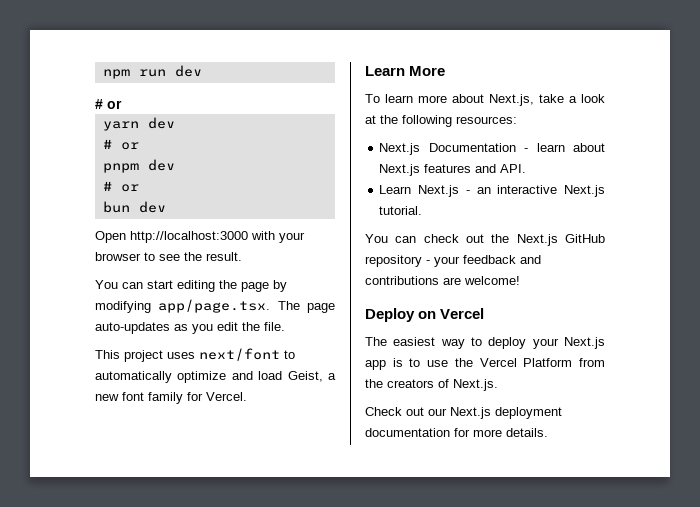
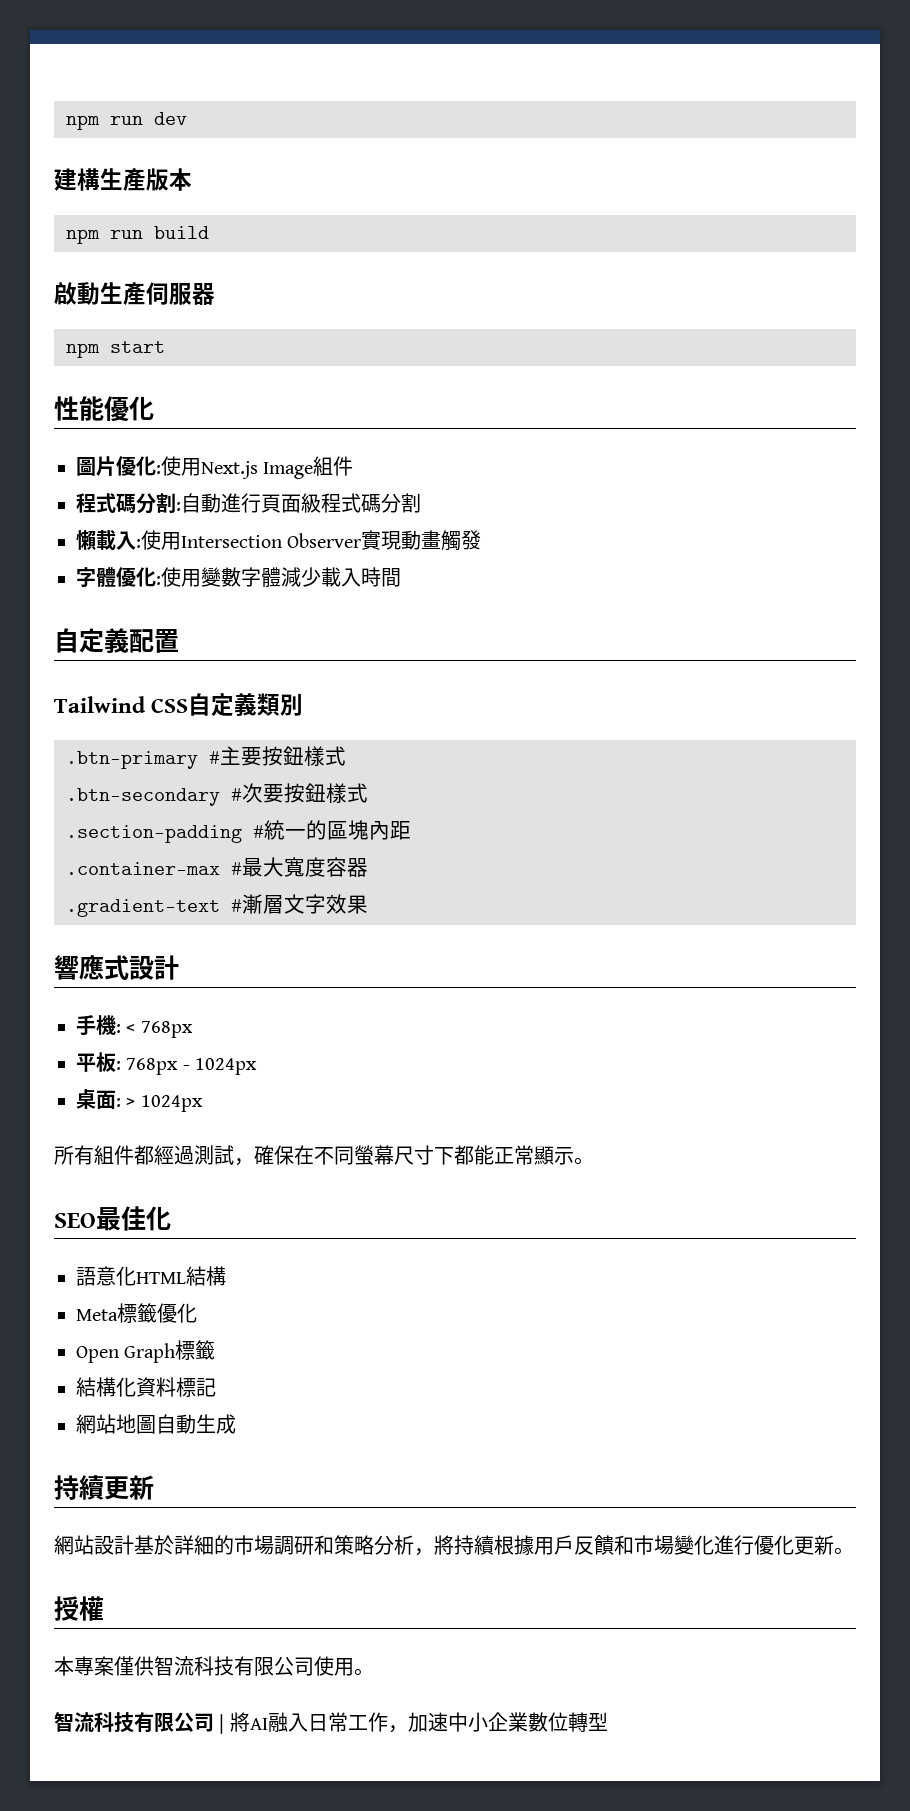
[95,99,122,109] [102,117,175,131] [102,139,139,150] [102,159,175,173] [102,181,139,192] [102,201,166,213] [95,231,305,243] [95,252,242,261] [95,280,287,292] [95,299,335,313] [95,322,285,334] [95,348,295,362] [95,371,336,383] [95,392,247,404] [365,66,446,76] [365,94,605,106] [365,115,517,127] [379,143,605,155] [379,164,527,176] [379,185,605,197] [379,206,423,215] [365,234,605,246] [365,255,541,267] [365,276,520,285] [365,308,485,322] [365,337,605,349] [365,358,605,370] [365,379,498,391] [365,407,562,419] [365,428,548,437] # or // yarn dev // # or // pnpm dev // # or // bun dev // Open http://localhost:3000 with your browser to see the result. // You can start editing the page by modifying app/page.tsx. The page auto-updates as you edit the file. // This project uses next/font to automatically optimize and load Geist, a new font family for Vercel. // Learn More // To learn more about Next.js, take a look at the following resources: // Next.js Documentation - learn about Next.js features and API. // Learn Next.js - an interactive Next.js tutorial. // You can check out the Next.js GitHub repository - your feedback and contributions are welcome! // Deploy on Vercel // The easiest way to deploy your Next.js app is to use the Vercel Platform from the creators of Next.js. // Check out our Next.js deployment documentation for more details. -> [54,168,192,192] [66,226,209,244] [54,282,215,306] [66,341,165,358] [54,396,154,422] [76,456,354,479] [76,493,421,514] [76,530,482,551] [76,567,401,587] [54,628,179,653] [54,693,304,717] [66,746,346,769] [66,783,368,806] [66,820,411,843] [66,857,368,877] [66,894,368,917] [54,955,179,980] [76,1015,193,1038] [76,1052,258,1075] [76,1089,203,1112] [54,1145,594,1166] [54,1206,171,1231] [76,1266,226,1286] [76,1303,197,1323] [76,1340,216,1363] [76,1377,216,1397] [76,1414,236,1434] [54,1475,154,1500] [54,1535,854,1556] [54,1596,104,1621] [54,1656,374,1676] [54,1712,608,1734] 建構生產版本 // npm run build // 啟動生產伺服器 // npm start // 性能優化 // 圖片優化:使用Next.js Image組件 // 程式碼分割:自動進行頁面級程式碼分割 // 懶載入:使用Intersection Observer實現動畫觸發 // 字體優化:使用變數字體減少載入時間 // 自定義配置 // Tailwind CSS自定義類別 // .btn-primary #主要按鈕樣式 // .btn-secondary #次要按鈕樣式 // .section-padding #統一的區塊內距 // .container-max #最大寬度容器 // .gradient-text #漸層文字效果 // 響應式設計 // 手機: < 768px // 平板: 768px - 1024px // 桌面: > 1024px // 所有組件都經過測試，確保在不同螢幕尺寸下都能正常顯示。 // SEO最佳化 // 語意化HTML結構 // Meta標籤優化 // Open Graph標籤 // 結構化資料標記 // 網站地圖自動生成 // 持續更新 // 網站設計基於詳細的市場調研和策略分析，將持續根據用戶反饋和市場變化進行優化更新。 // 授權 // 本專案僅供智流科技有限公司使用。 // 智流科技有限公司 | 將AI融入日常工作，加速中小企業數位轉型

